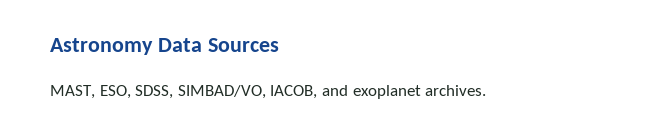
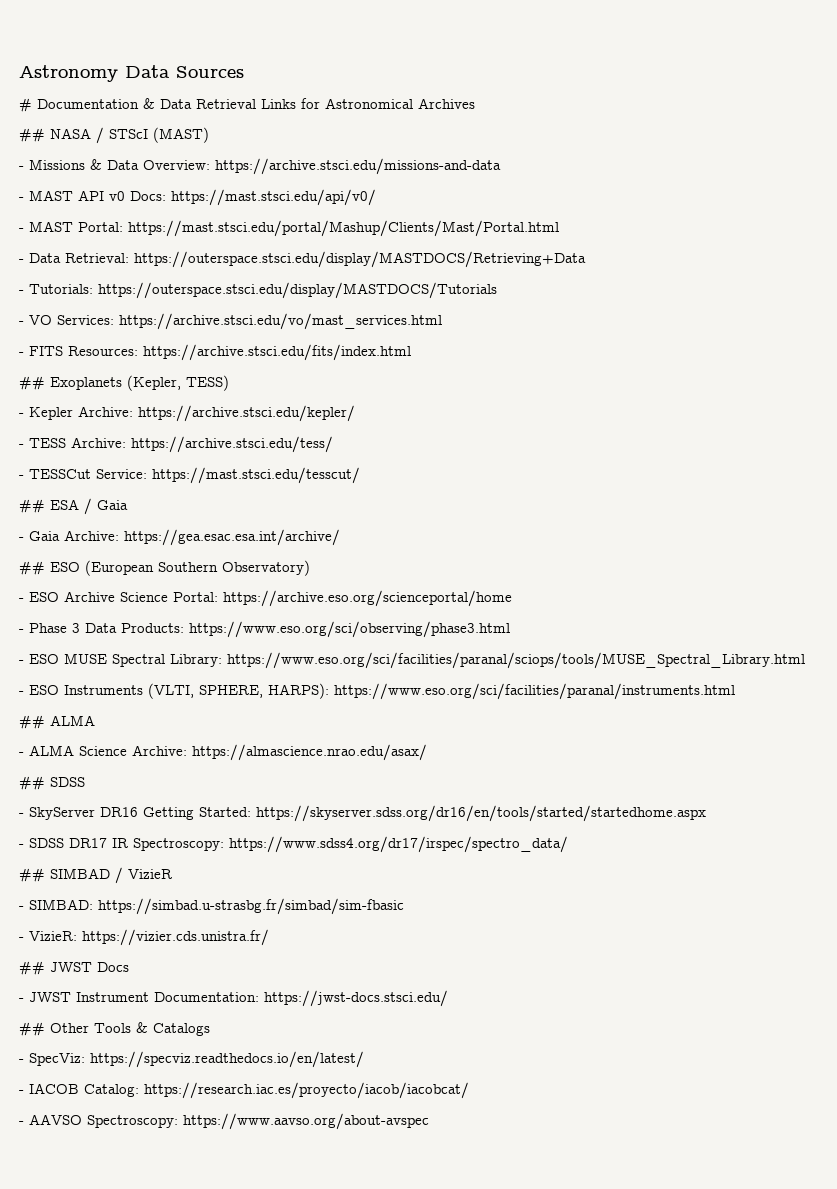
[50,85,487,99] MAST, ESO, SDSS, SIMBAD/VO, IACOB, and exoplanet archives. -> [19,98,475,112] [19,127,209,144] [19,158,501,175] [19,189,376,206] [19,220,559,237] [19,251,586,268] [19,282,497,299] [19,313,442,330] [19,344,411,361] [19,375,229,391] [19,405,355,422] [19,436,333,453] [19,467,360,484] [19,498,128,515] [19,529,340,546] [19,560,310,576] [19,590,512,607] [19,621,510,638] [19,652,805,669] [19,683,735,700] [19,715,95,729] [19,744,427,761] [19,776,85,790] [19,805,706,822] [19,836,568,853] [19,867,172,884] [19,898,404,915] [19,929,269,946] [19,961,129,975] [19,990,448,1007] [19,1022,210,1036] [19,1051,364,1068] [19,1082,469,1099] [19,1113,429,1130] # Documentation & Data Retrieval Links for Astronomical Archives // ## NASA / STScI (MAST) // - Missions & Data Overview: https://archive.stsci.edu/missions-and-data // - MAST API v0 Docs: https://mast.stsci.edu/api/v0/ // - MAST Portal: https://mast.stsci.edu/portal/Mashup/Clients/Mast/Portal.html // - Data Retrieval: https://outerspace.stsci.edu/display/MASTDOCS/Retrieving+Data // - Tutorials: https://outerspace.stsci.edu/display/MASTDOCS/Tutorials // - VO Services: https://archive.stsci.edu/vo/mast_services.html // - FITS Resources: https://archive.stsci.edu/fits/index.html // ## Exoplanets (Kepler, TESS) // - Kepler Archive: https://archive.stsci.edu/kepler/ // - TESS Archive: https://archive.stsci.edu/tess/ // - TESSCut Service: https://mast.stsci.edu/tesscut/ // ## ESA / Gaia // - Gaia Archive: https://gea.esac.esa.int/archive/ // ## ESO (European Southern Observatory) // - ESO Archive Science Portal: https://archive.eso.org/scienceportal/home // - Phase 3 Data Products: https://www.eso.org/sci/observing/phase3.html // - ESO MUSE Spectral Library: https://www.eso.org/sci/facilities/paranal/sciops/tools/MUSE_Spectral_Library.html // - ESO Instruments (VLTI, SPHERE, HARPS): https://www.eso.org/sci/facilities/paranal/instruments.html // ## ALMA // - ALMA Science Archive: https://almascience.nrao.edu/asax/ // ## SDSS // - SkyServer DR16 Getting Started: https://skyserver.sdss.org/dr16/en/tools/started/startedhome.aspx // - SDSS DR17 IR Spectroscopy: https://www.sdss4.org/dr17/irspec/spectro_data/ // ## SIMBAD / VizieR // - SIMBAD: https://simbad.u-strasbg.fr/simbad/sim-fbasic // - VizieR: https://vizier.cds.unistra.fr/ // ## JWST Docs // - JWST Instrument Documentation: https://jwst-docs.stsci.edu/ // ## Other Tools & Catalogs // - SpecViz: https://specviz.readthedocs.io/en/latest/ // - IACOB Catalog: https://research.iac.es/proyecto/iacob/iacobcat/ // - AAVSO Spectroscopy: https://www.aavso.org/about-avspec

